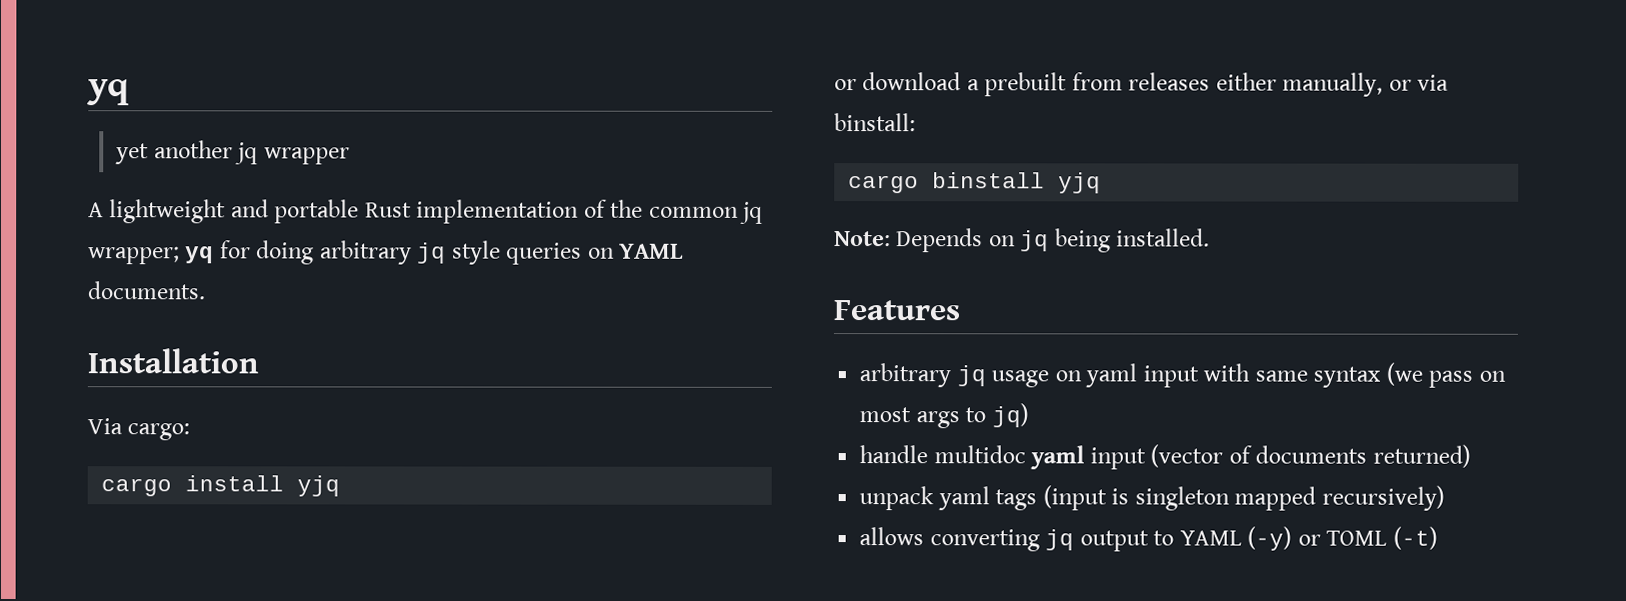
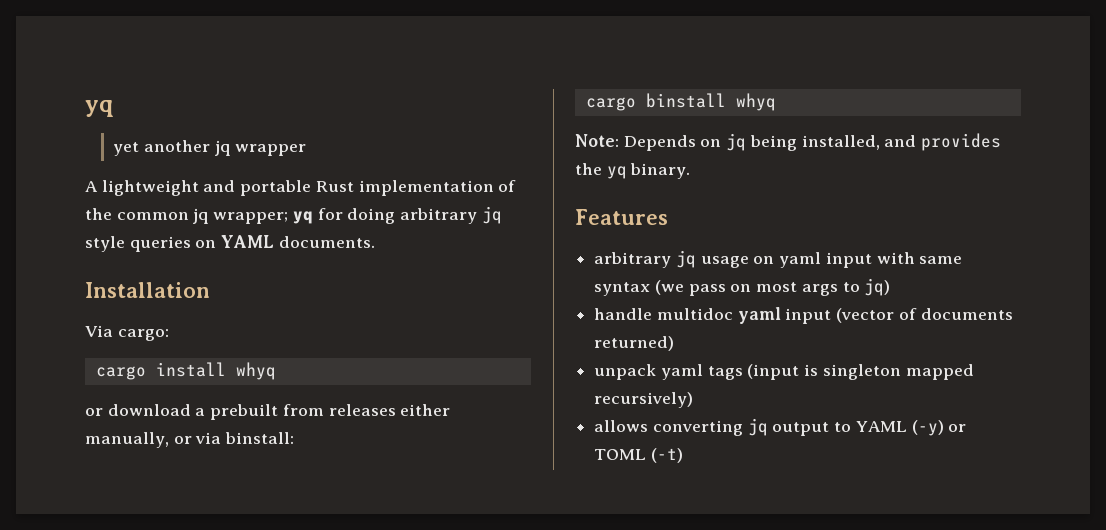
[297,475,341,497] yjq -> [235,362,276,380] whyq
[1058,172,1102,194] yjq -> [735,93,776,111] whyq
[1116,228,1211,247] installed. -> [801,133,1002,151] [575,163,691,179] installed, and provides the yq binary.

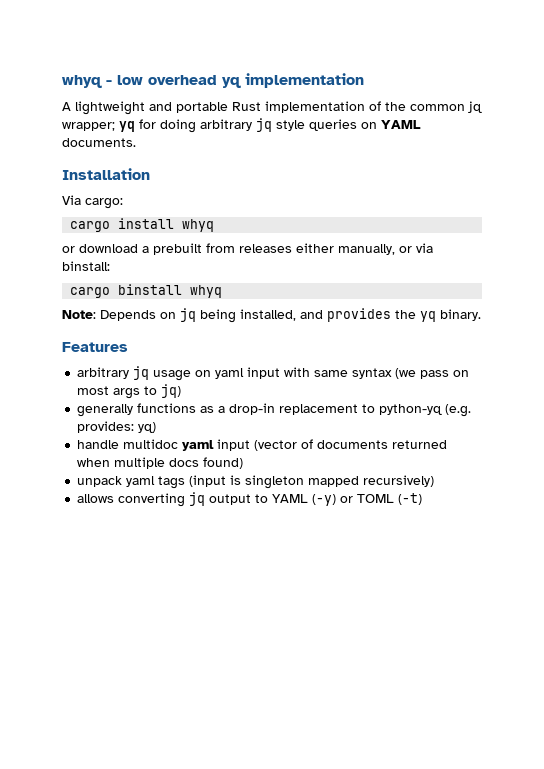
[85,100,114,117] [113,140,306,156] yq // yet another jq wrapper -> [62,73,364,88] whyq - low overhead yq implementation
(891, 287) none -> [77,403,472,417] [77,421,157,433] // generally functions as a drop-in replacement to python-yq (e.g. provides: yq)
[594,336,675,351] returned) -> [392,440,448,449] [77,457,244,469] returned when multiple docs found)

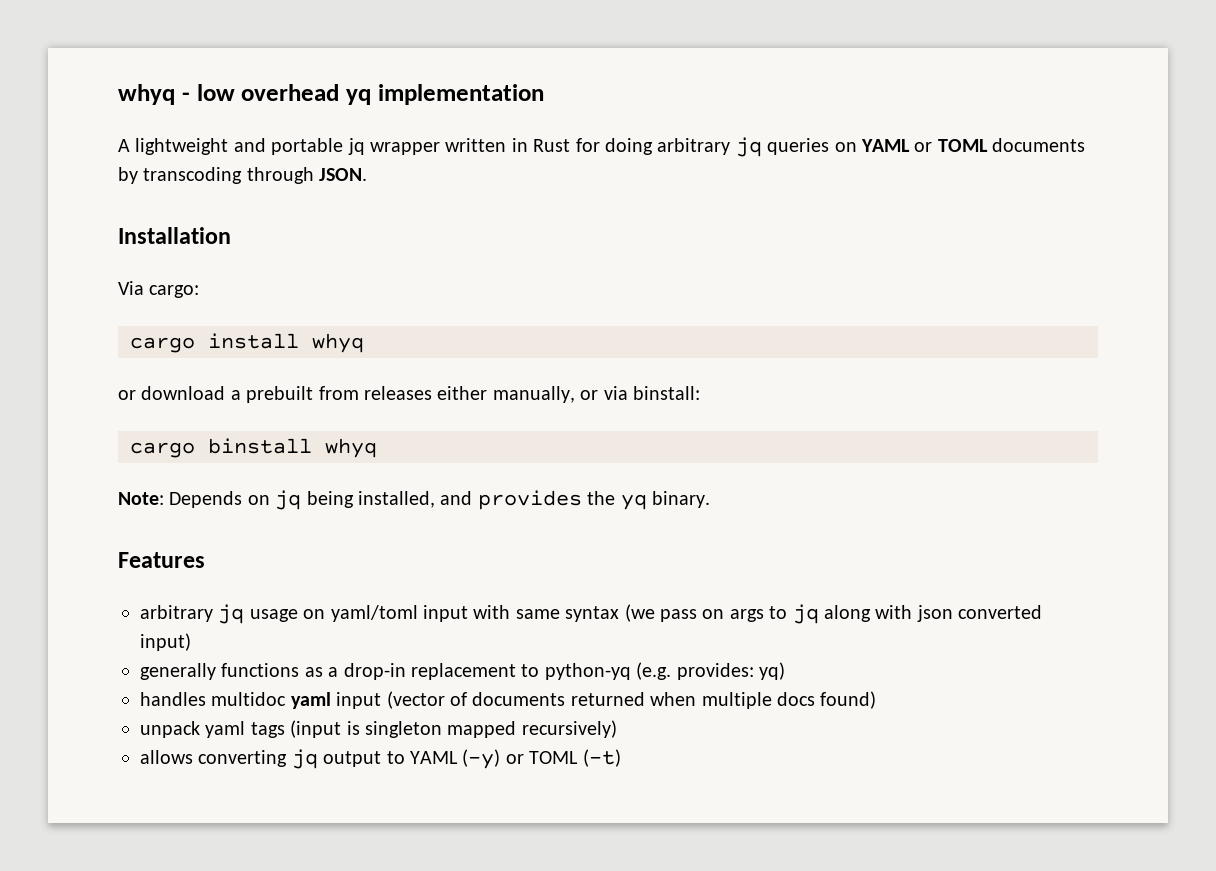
[232,101,482,113] [62,121,135,132] Rust implementation of the common jq wrapper; yq -> [347,138,571,155] jq wrapper written in Rust
[276,120,305,131] style -> (762, 147) none
[62,138,136,147] documents. -> [914,138,1086,152] [118,167,368,184] or TOML documents by transcoding through JSON.
[215,368,245,379] yaml -> [330,605,418,622] yaml/toml
[77,386,110,395] most -> (725, 614) none
[161,384,182,398] jq) -> [792,604,1043,624] [140,633,191,651] jq along with json converted input)
[77,440,120,449] handle -> [140,692,206,706] handles

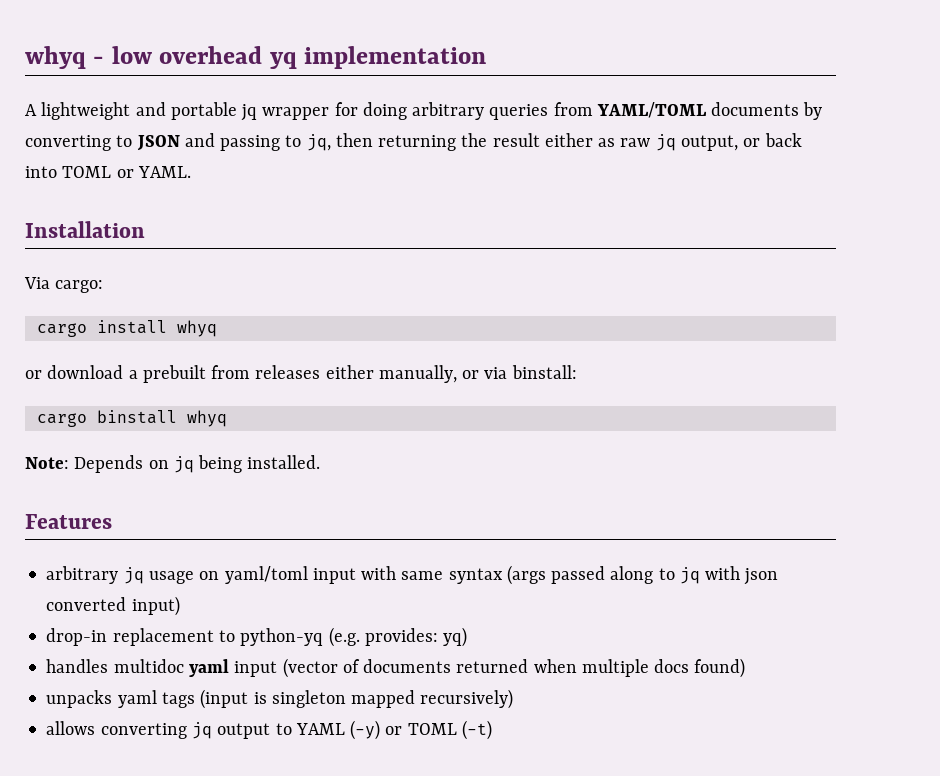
[445,137,1086,157] [118,167,368,184] written in Rust for doing arbitrary jq queries on YAML or TOML documents by transcoding through JSON. -> [334,102,823,120] [25,133,802,151] [25,166,191,178] for doing arbitrary queries from YAML/TOML documents by converting to JSON and passing to jq, then returning the result either as raw jq output, or back into TOML or YAML.
[358,490,710,510] installed, and provides the yq binary. -> [247,455,321,469] installed.
[624,604,764,622] (we pass on args -> [506,565,654,585] (args passed along
[823,605,871,622] along -> (700, 575) none
[140,663,339,680] generally functions as a -> (180, 606) none
[140,721,200,738] unpack -> [46,690,113,708] unpacks

